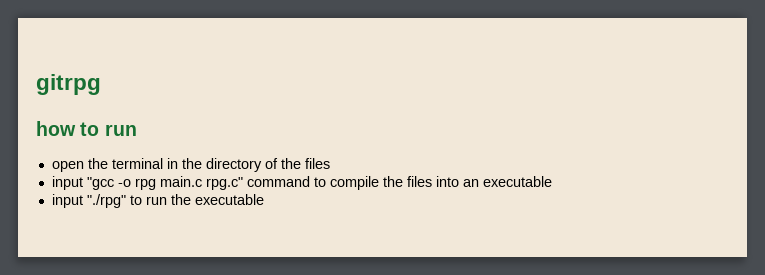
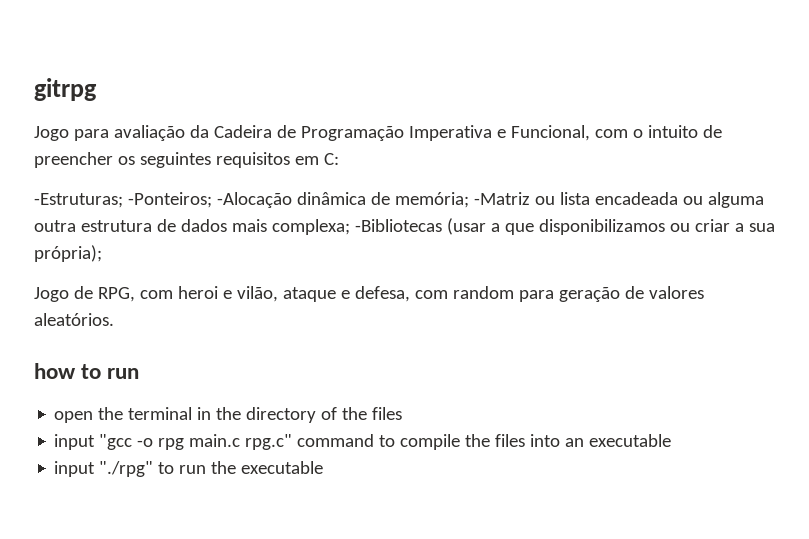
(101, 84) none -> [34,125,722,141] [34,152,339,168] [34,192,764,208] [34,218,775,235] [34,245,102,262] [34,286,704,302] [34,313,114,326] // Jogo para avaliação da Cadeira de Programação Imperativa e Funcional, com o intuito de preencher os seguintes requisitos em C: // -Estruturas; -Ponteiros; -Alocação dinâmica de memória; -Matriz ou lista encadeada ou alguma outra estrutura de dados mais complexa; -Bibliotecas (usar a que disponibilizamos ou criar a sua própria); // Jogo de RPG, com heroi e vilão, ataque e defesa, com random para geração de valores aleatórios.

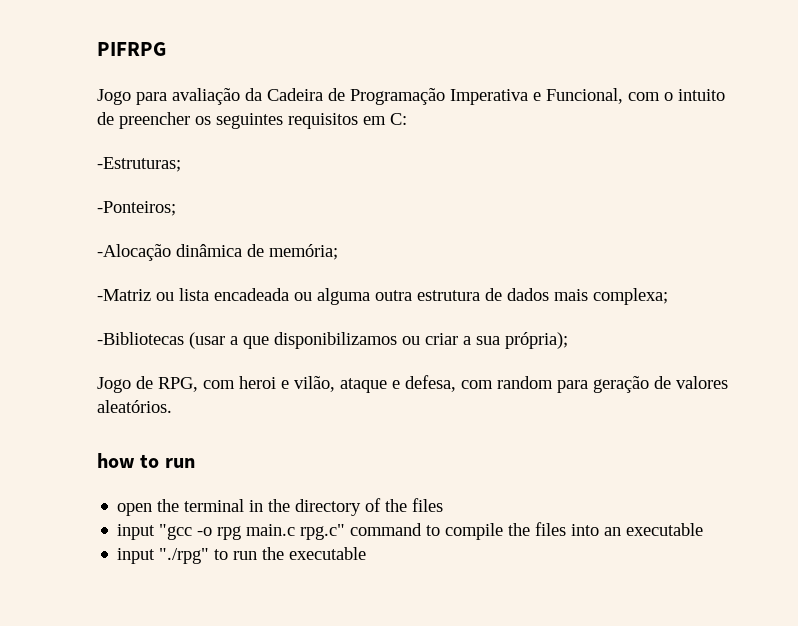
[34,78,97,101] gitrpg -> [97,42,166,56] PIFRPG
(123, 200) none -> (181, 164) //
(212, 200) none -> (176, 208) //
(469, 200) none -> (338, 252) //
(350, 227) none -> (668, 296) //

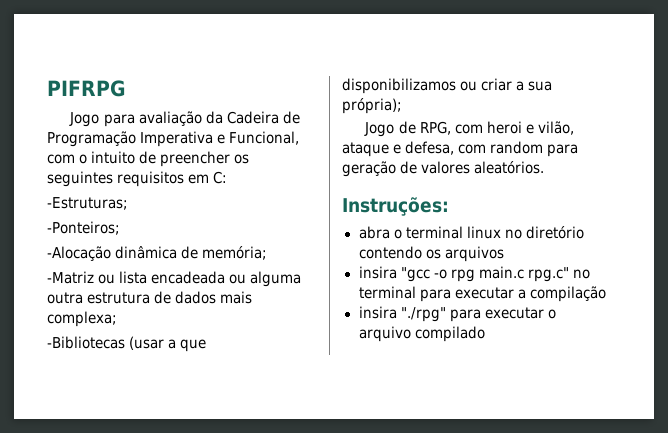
[97,453,195,468] [117,498,444,516] [117,524,156,540] how to run // open the terminal in the directory of the files // input -> [342,197,449,216] [358,226,584,239] [358,246,504,262] [358,266,397,279] Instruções: // abra o terminal linux no diretório contendo os arquivos // insira
[350,522,704,540] [117,547,367,564] command to compile the files into an executable // input "./rpg" to run the executable -> [572,269,590,279] [358,286,606,302] [358,306,556,322] [358,326,485,342] no terminal para executar a compilação // insira "./rpg" para executar o arquivo compilado

